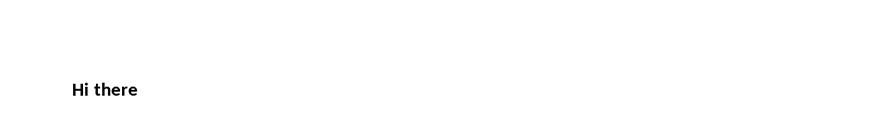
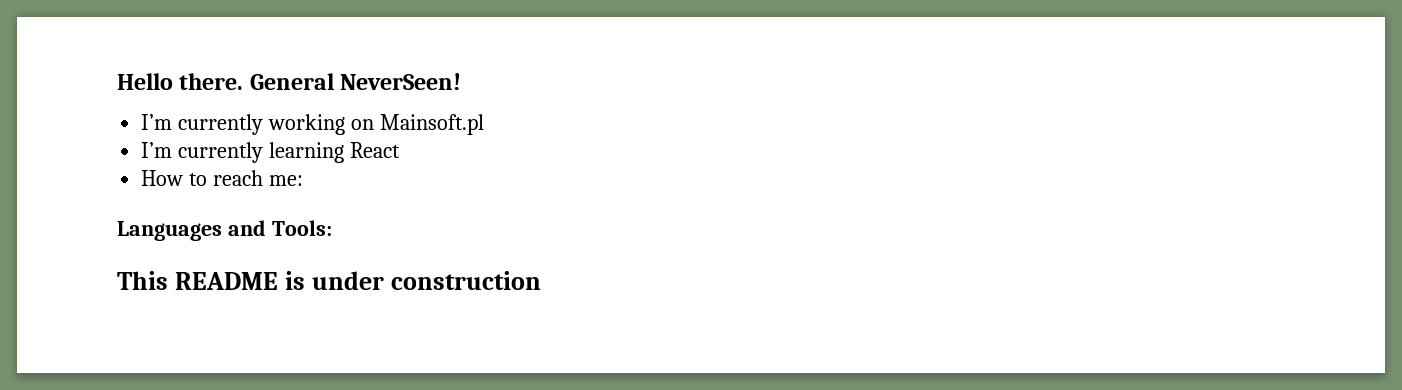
[72,82,140,96] Hi there -> [117,73,462,90] [141,114,484,135] [141,142,401,163] [141,170,304,186] [117,220,332,241] [117,271,541,290] Hello there. General NeverSeen! // I’m currently working on Mainsoft.pl // I’m currently learning React // How to reach me: // Languages and Tools: // This README is under construction

